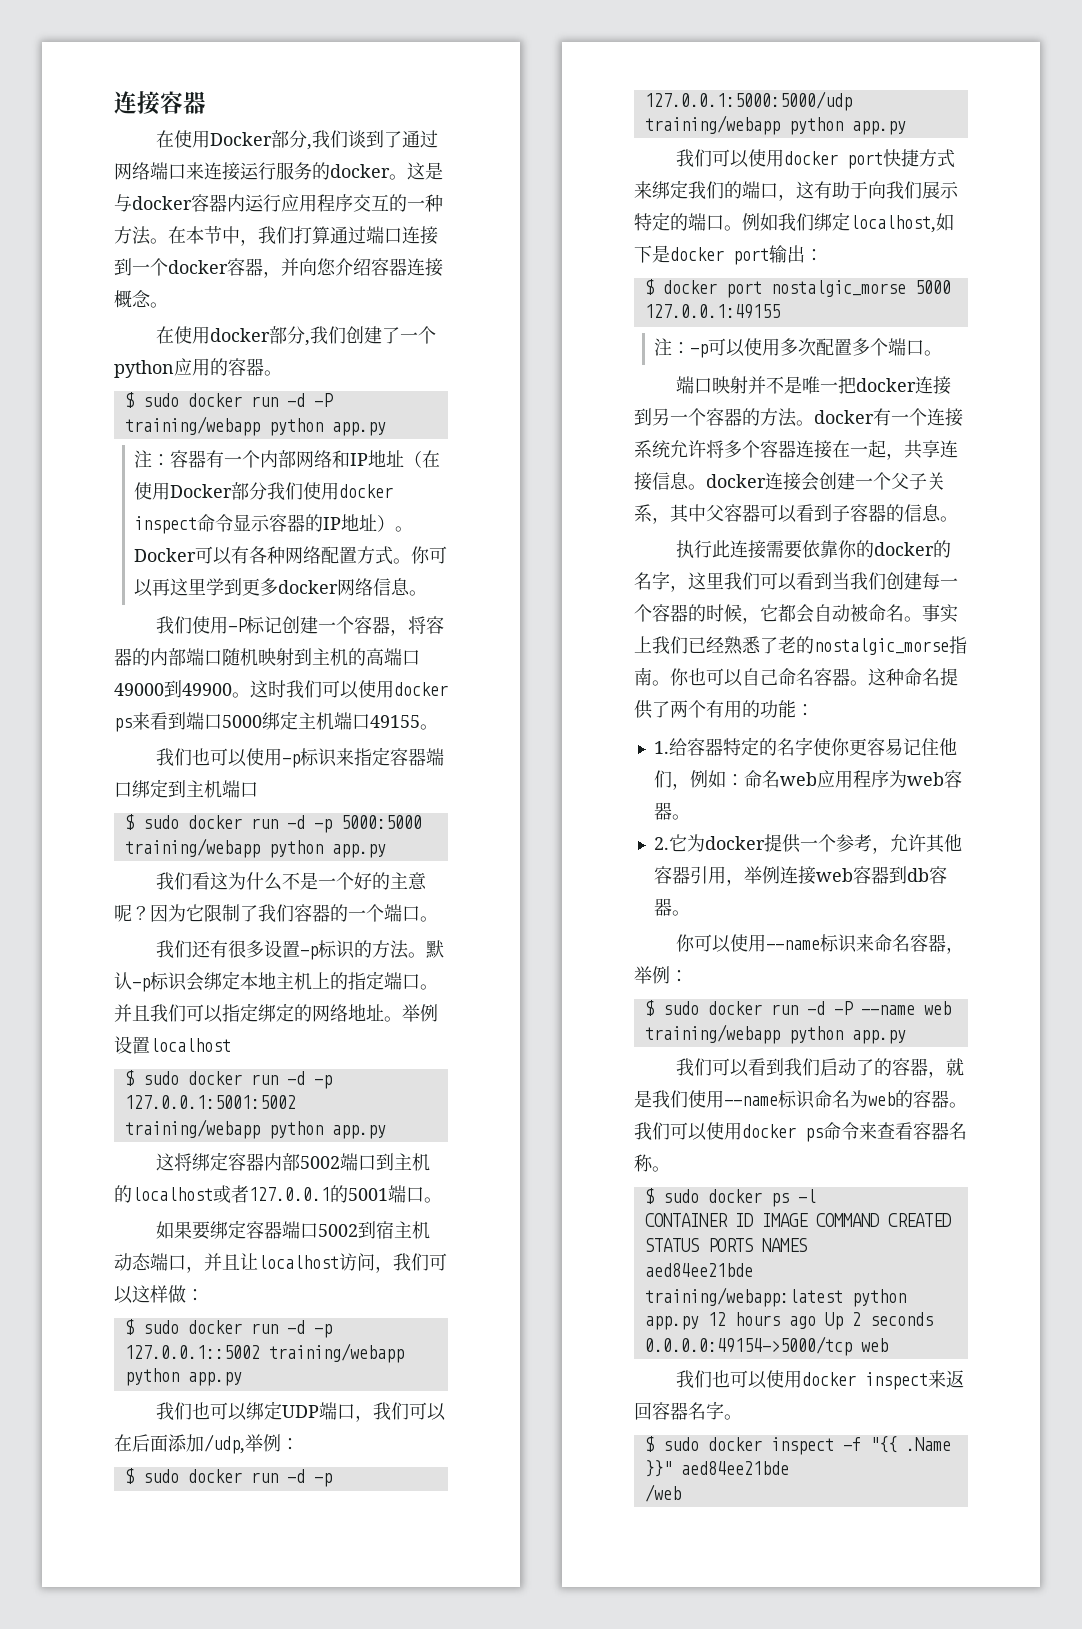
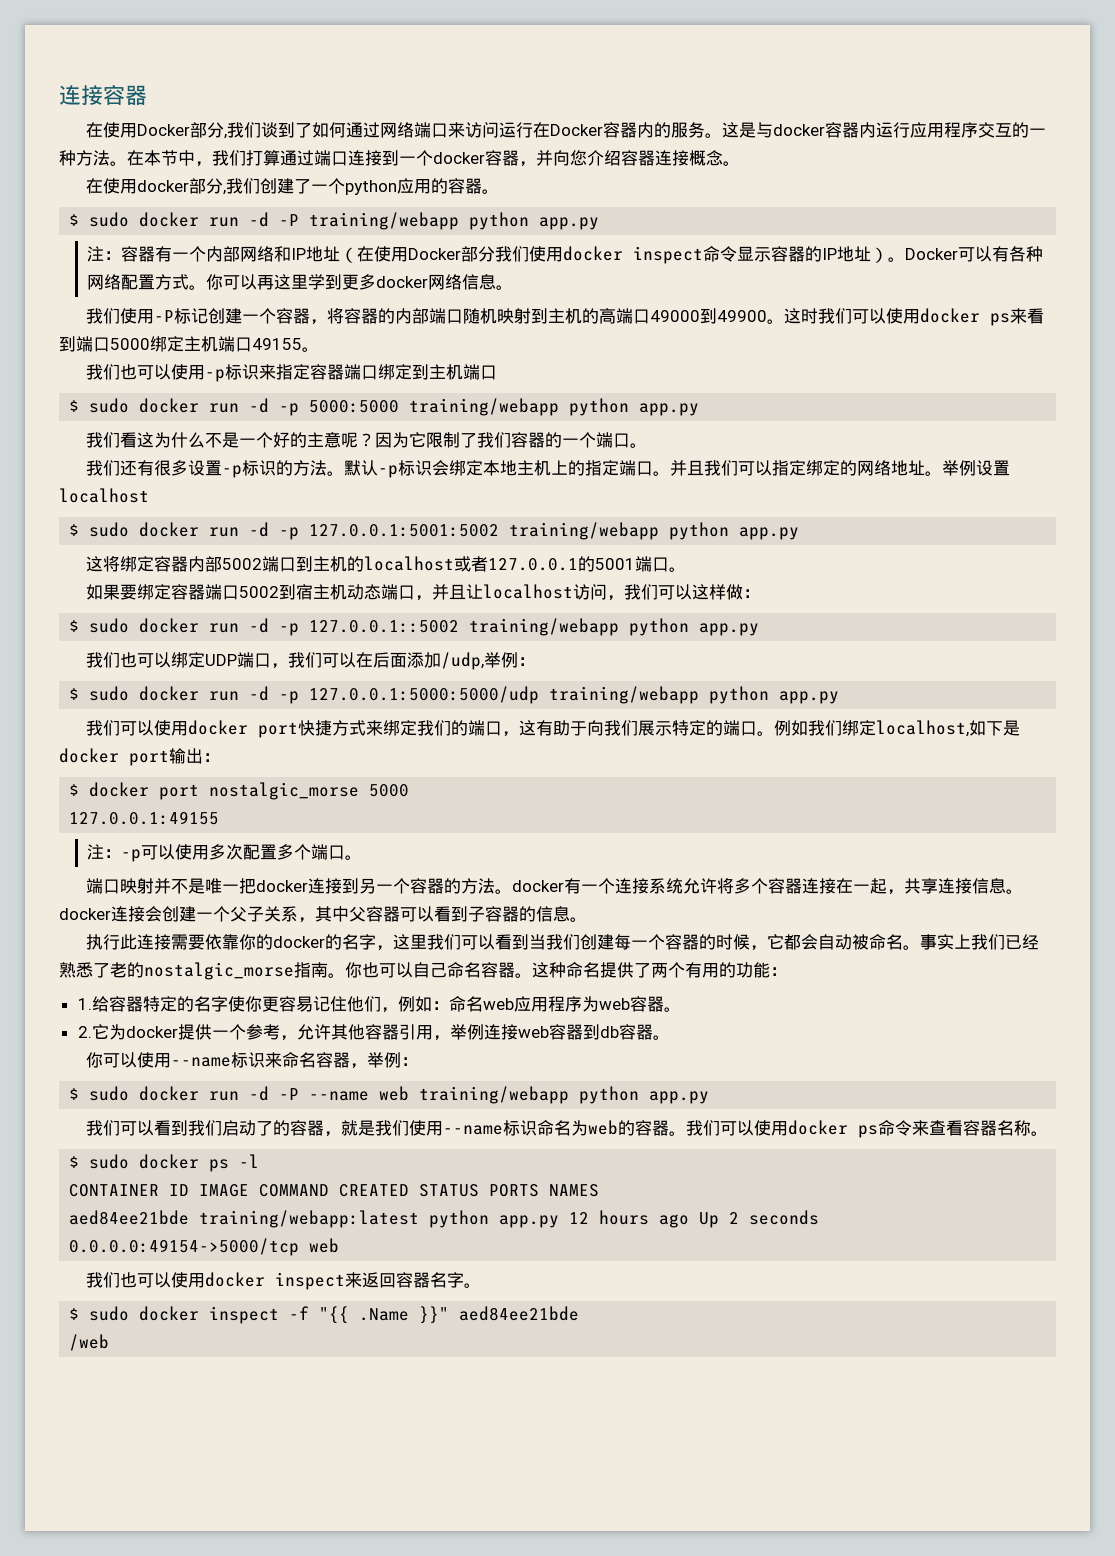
(403, 139) none -> [312,122,347,138] 如何
[204,162,390,181] 连接运行服务的docker -> [465,122,706,138] 访问运行在Docker容器内的服务

